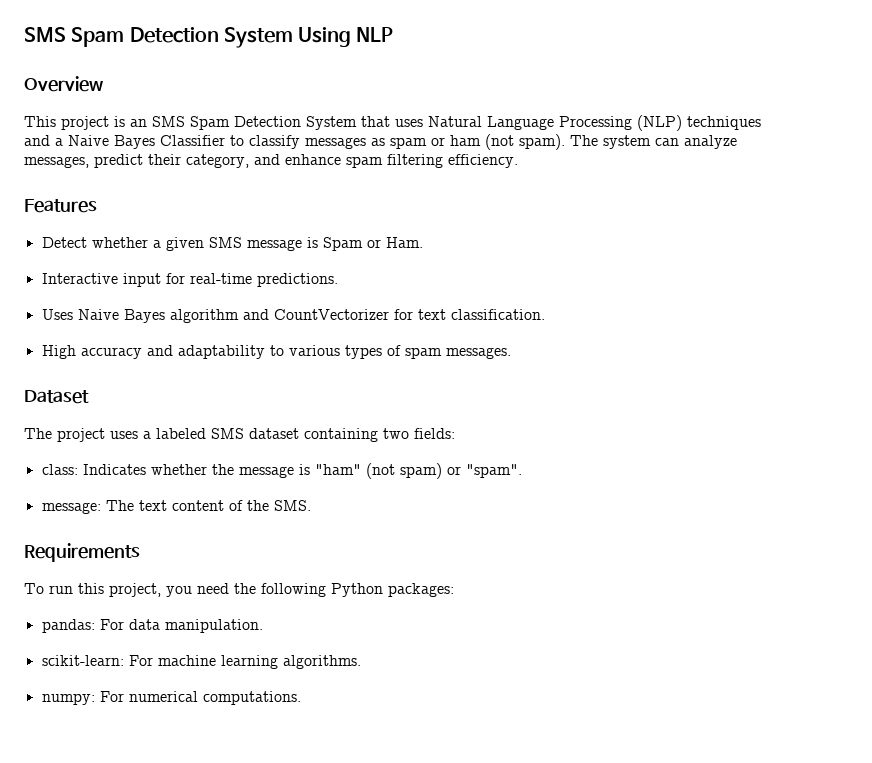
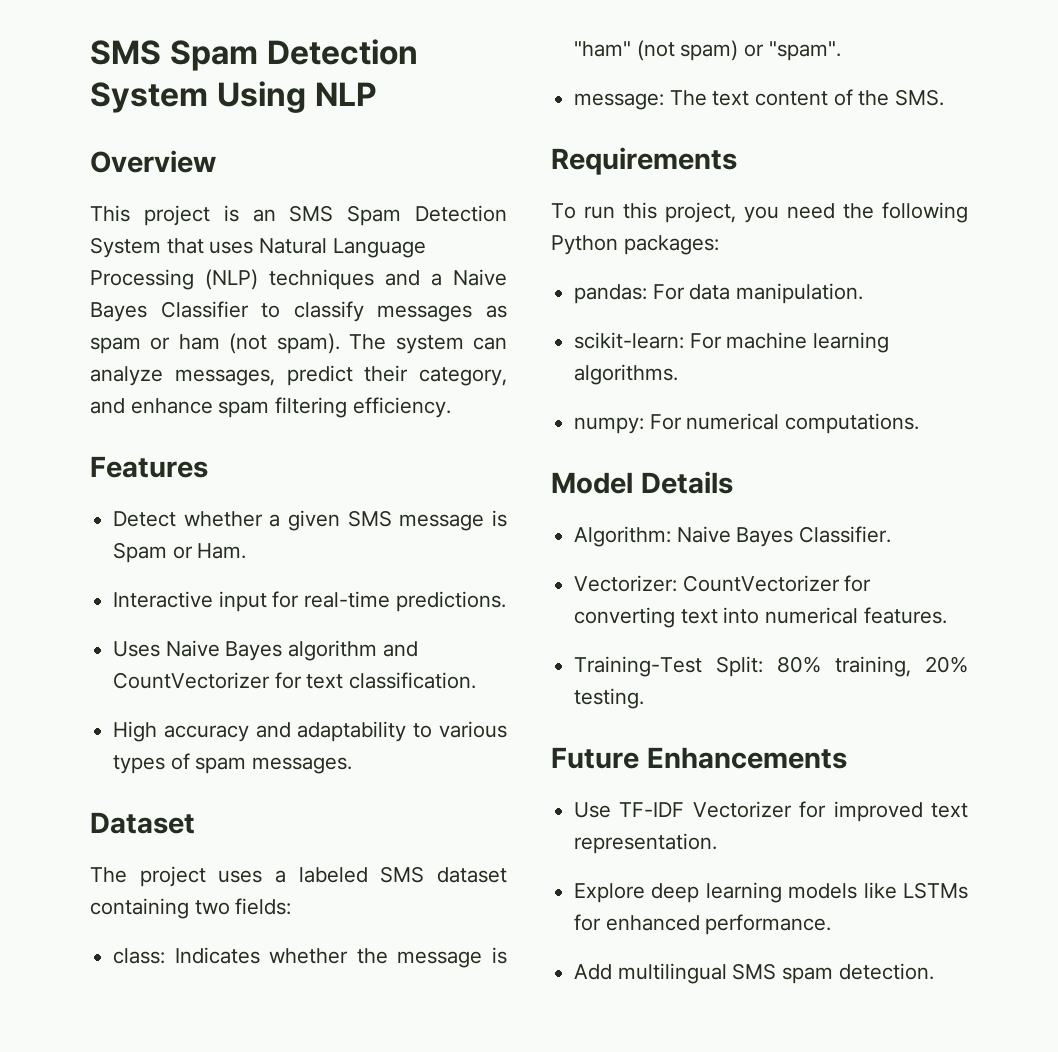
(301, 698) none -> [551,471,733,494] [574,526,892,547] [574,575,872,592] [574,607,947,628] [574,656,968,677] [574,688,645,709] [551,747,847,769] [574,801,968,822] [574,833,718,854] [574,882,968,903] [574,914,832,935] [574,963,934,984] // Model Details // Algorithm: Naive Bayes Classifier. // Vectorizer: CountVectorizer for converting text into numerical features. // Training-Test Split: 80% training, 20% testing. // Future Enhancements // Use TF-IDF Vectorizer for improved text representation. // Explore deep learning models like LSTMs for enhanced performance. // Add multilingual SMS spam detection.

